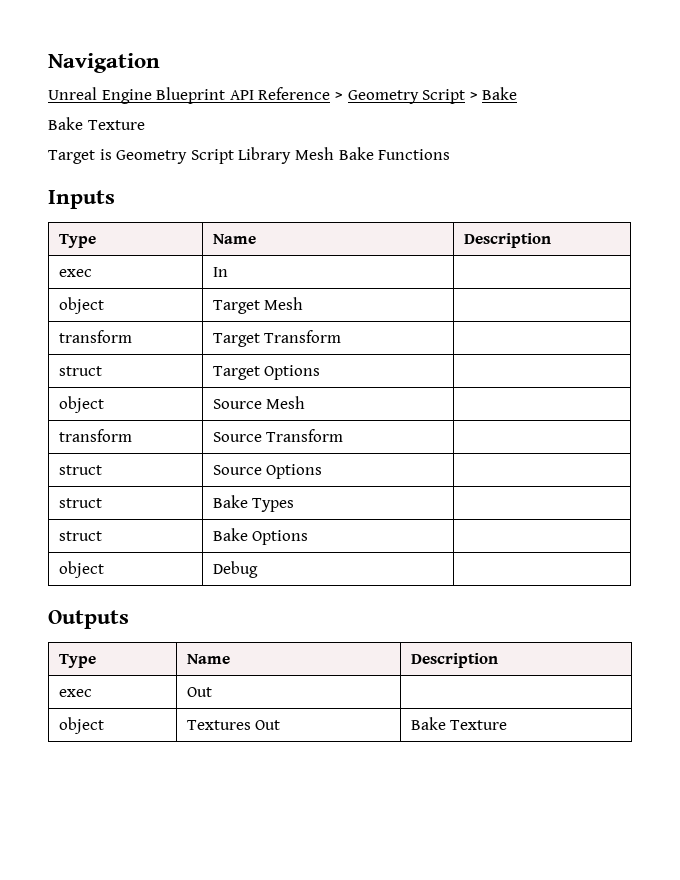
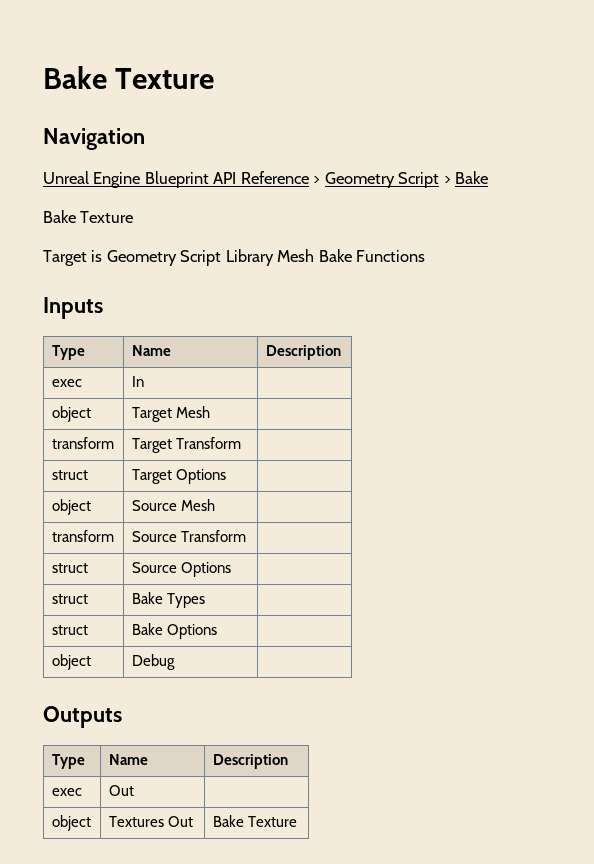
(48, 63) none -> [43,66,215,89] Bake Texture //

